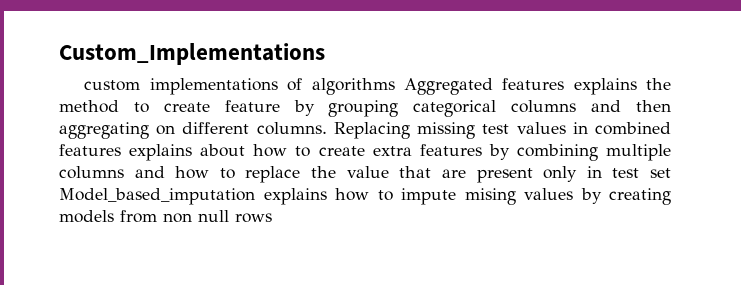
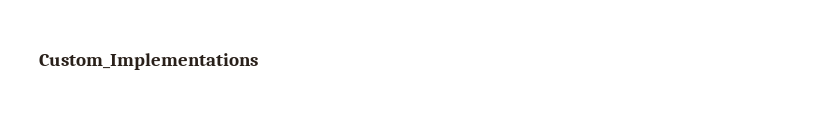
[84,78,671,95] [59,100,672,117] [59,122,671,139] [59,144,672,161] [59,166,672,183] [59,188,671,205] [59,210,272,223] // custom implementations of algorithms Aggregated features explains the method to create feature by grouping categorical columns and then aggregating on different columns. Replacing missing test values in combined features explains about how to create extra features by combining multiple columns and how to replace the value that are present only in test set Model_based_imputation explains how to impute mising values by creating models from non null rows -> (258, 61) none

